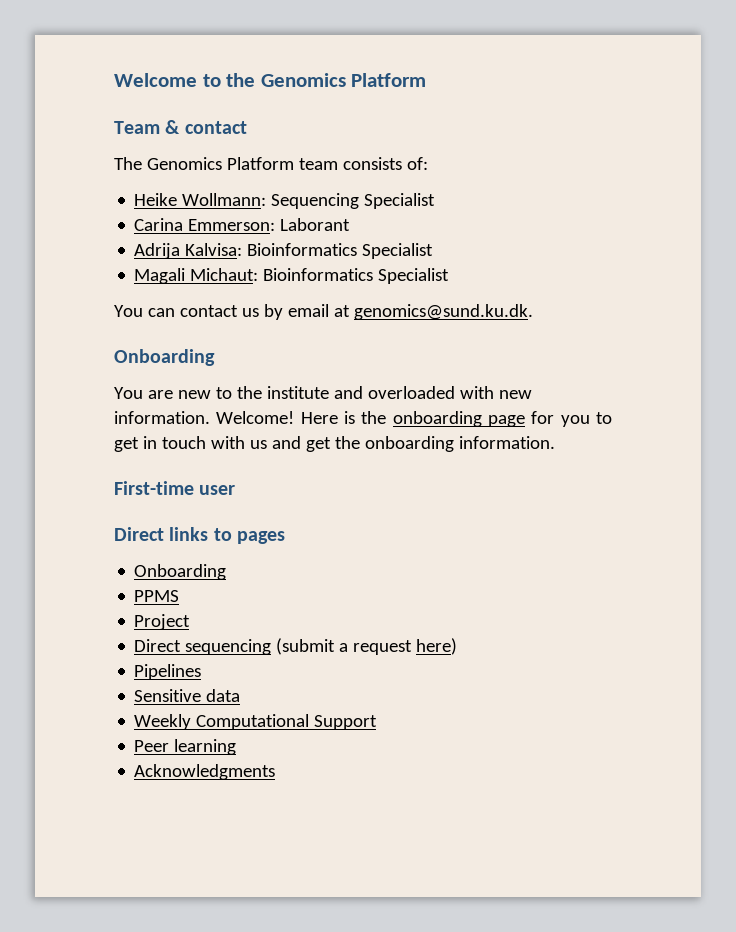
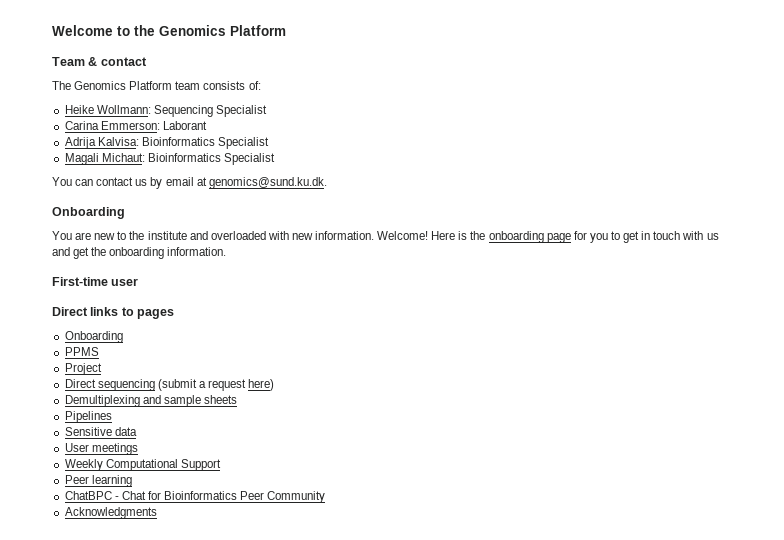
(458, 646) none -> [64,395,237,407] // Demultiplexing and sample sheets
(241, 695) none -> [64,443,138,455] // User meetings
(237, 747) none -> [64,491,326,503] // ChatBPC - Chat for Bioinformatics Peer Community

